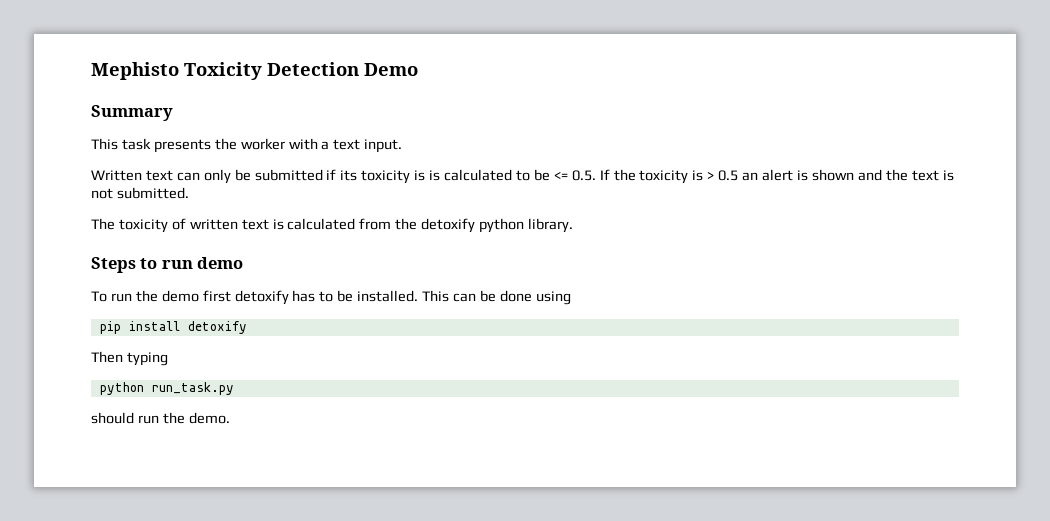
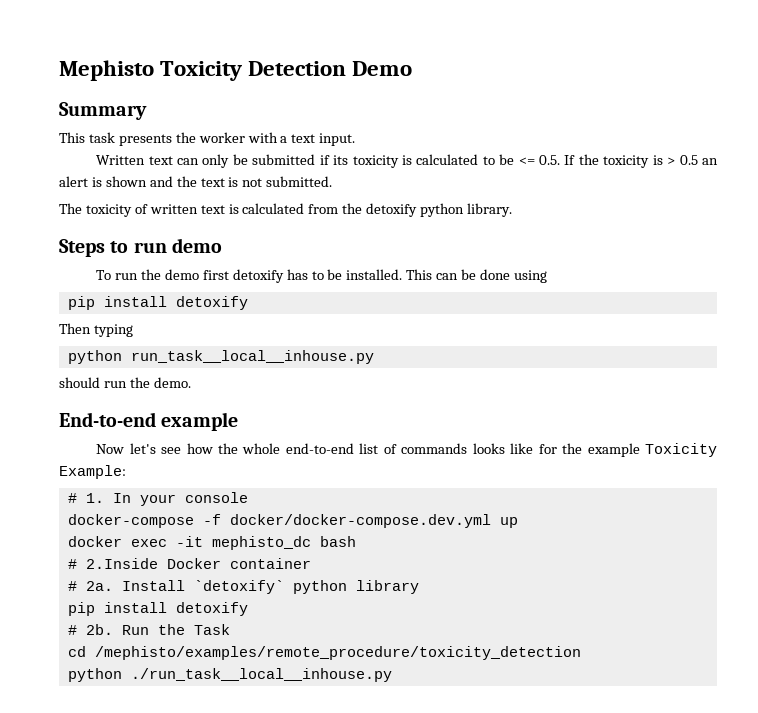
[429,170,441,181] is -> (412, 160) none
[151,382,234,395] run_task.py -> [130,350,374,364] run_task__local__inhouse.py
(230, 418) none -> [59,412,239,431] [96,443,717,457] [59,465,126,479] [67,492,248,506] [67,514,518,528] [67,536,356,550] [67,558,311,569] [67,580,419,594] [67,602,248,616] [67,624,230,635] [67,646,581,660] [67,668,392,682] // End-to-end example // Now let's see how the whole end-to-end list of commands looks like for the example Toxicity Example: // # 1. In your console // docker-compose -f docker/docker-compose.dev.yml up // docker exec -it mephisto_dc bash // # 2.Inside Docker container // # 2a. Install `detoxify` python library // pip install detoxify // # 2b. Run the Task // cd /mephisto/examples/remote_procedure/toxicity_detection // python ./run_task__local__inhouse.py

